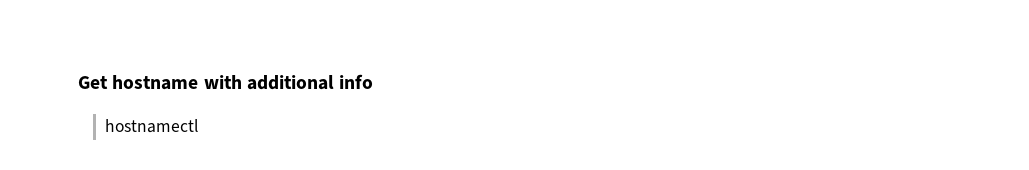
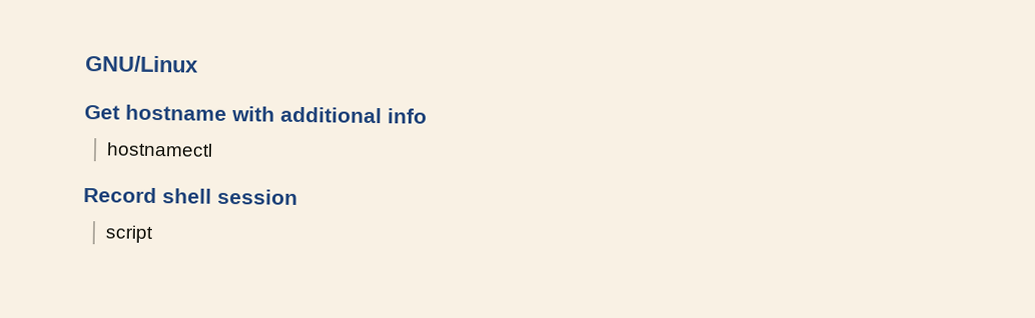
(78, 82) none -> [85,55,199,73] GNU/Linux //
(199, 126) none -> [83,187,298,205] [104,225,154,243] // Record shell session // script

